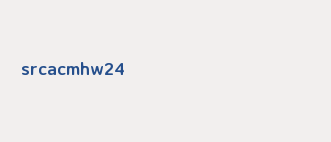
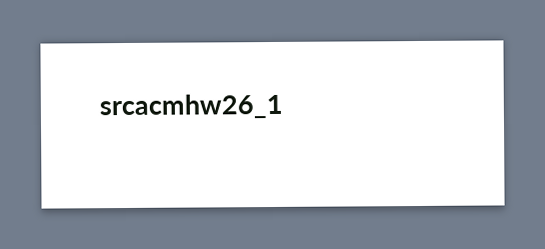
[21,62,125,75] srcacmhw24 -> [99,93,283,120] srcacmhw26_1

